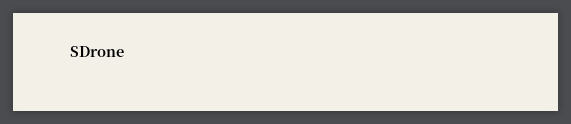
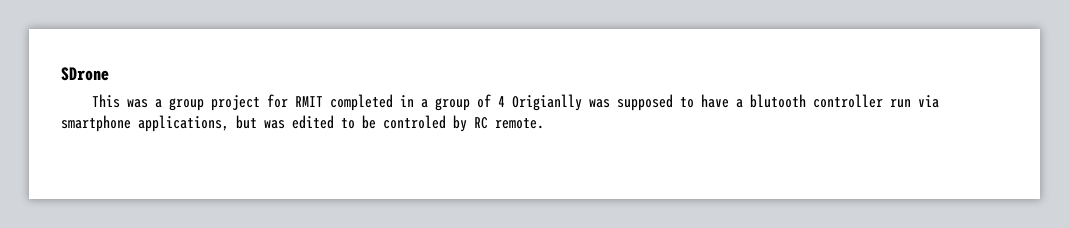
(124, 51) none -> [91,94,939,111] [61,115,544,132] // This was a group project for RMIT completed in a group of 4 Origianlly was supposed to have a blutooth controller run via smartphone applications, but was edited to be controled by RC remote.

